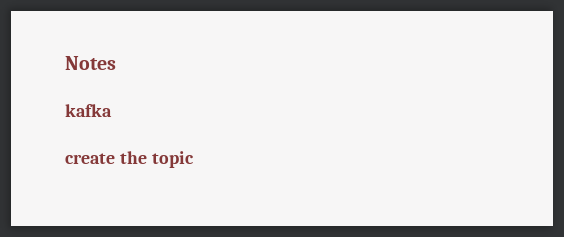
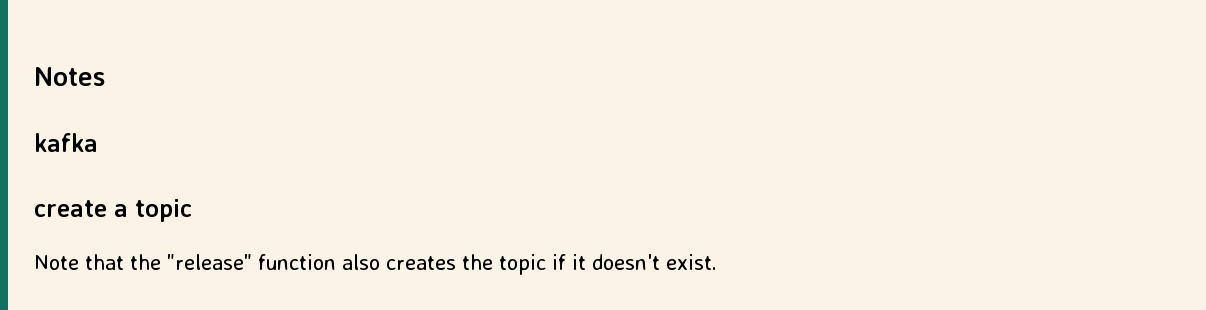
[119,151,194,168] the topic -> [114,199,192,222] [34,254,717,275] a topic // Note that the "release" function also creates the topic if it doesn't exist.

